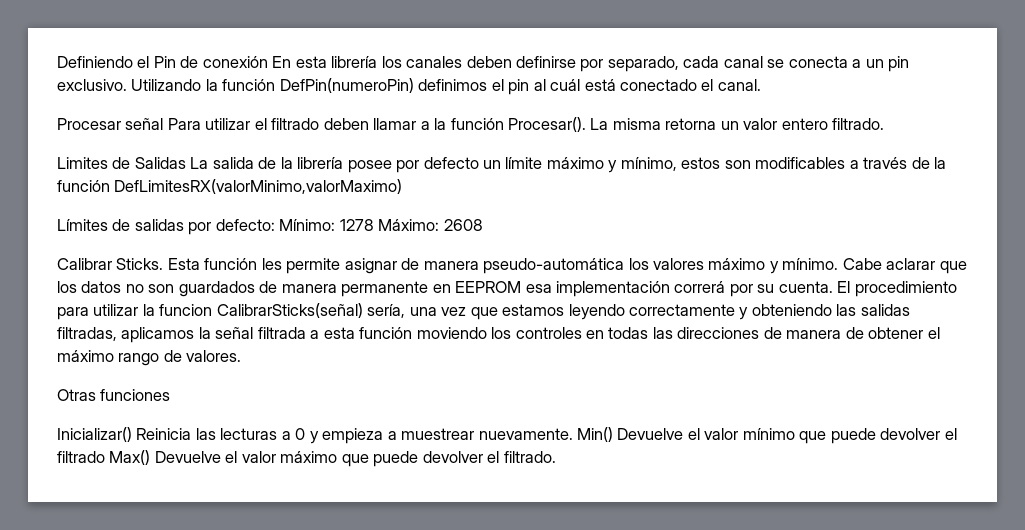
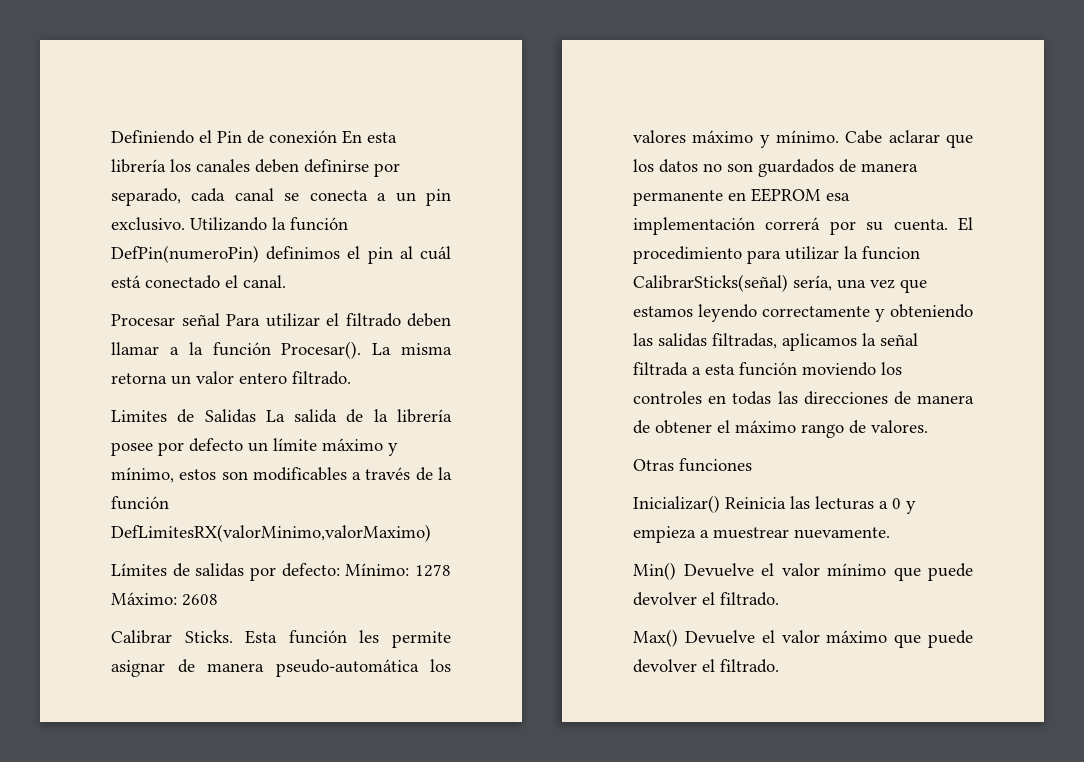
(573, 434) none -> (890, 533) //
[57,451,105,463] filtrado -> [720,592,779,606] filtrado. //

